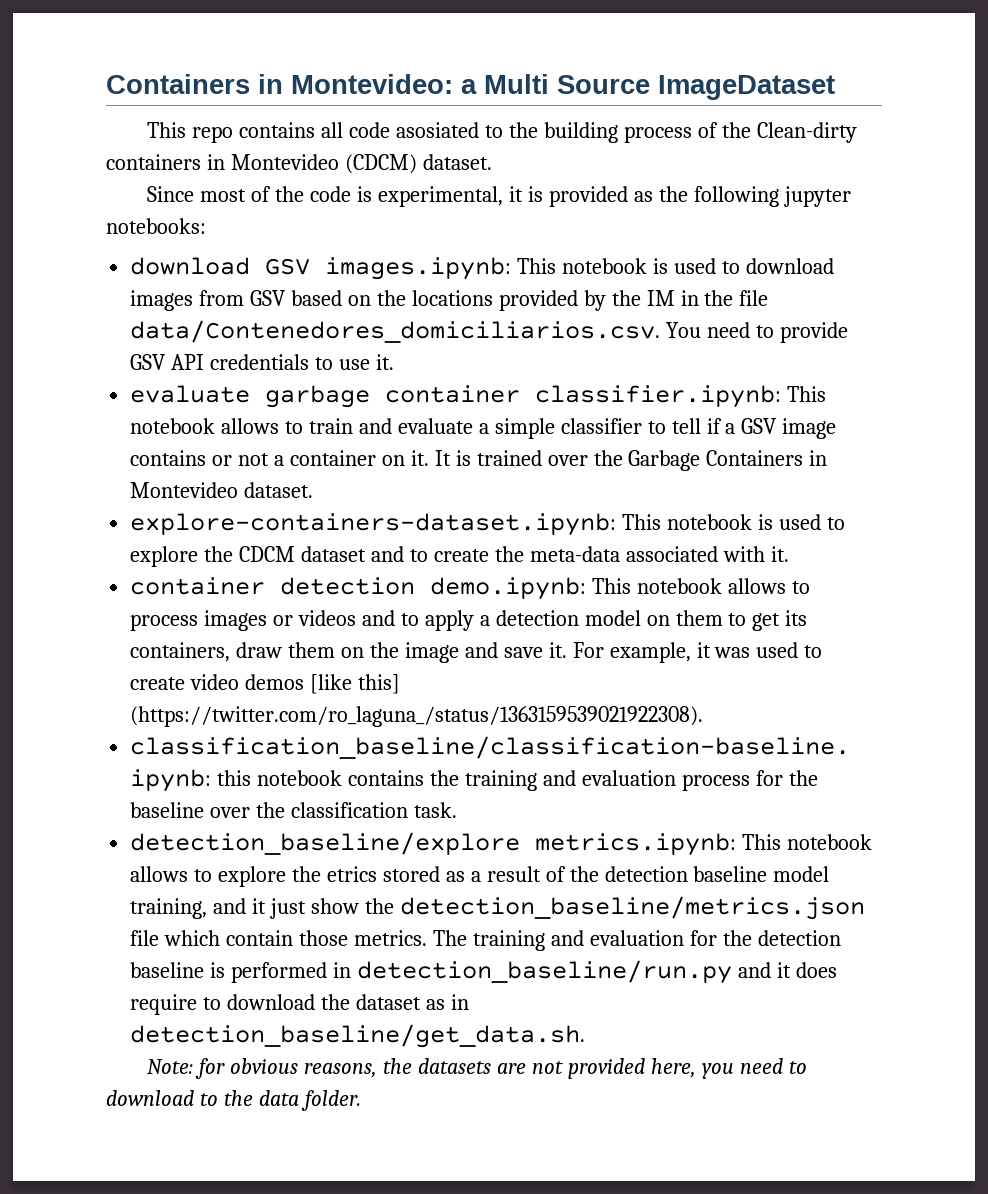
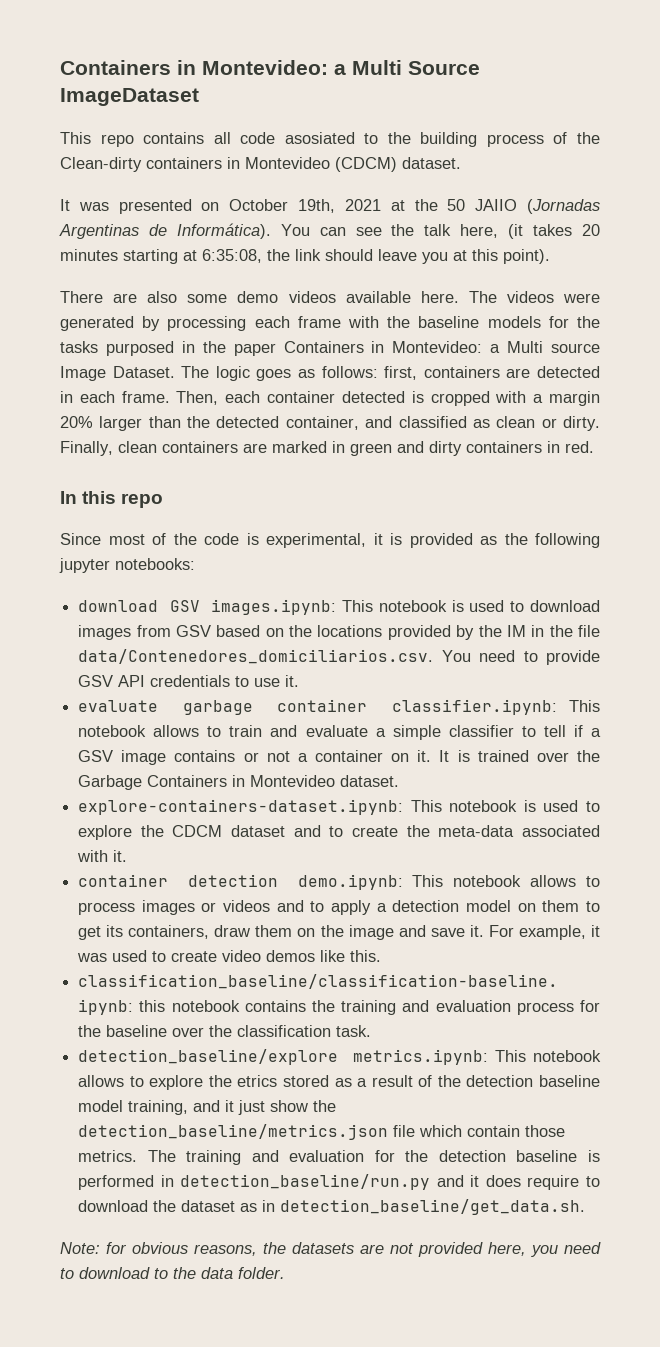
(492, 162) none -> [60,199,600,214] [59,223,601,239] [60,249,550,264] [60,291,601,303] [60,316,600,331] [60,341,600,356] [60,366,600,381] [60,391,600,406] [60,416,600,431] [60,441,594,456] [60,491,164,508] // It was presented on October 19th, 2021 at the 50 JAIIO (Jornadas Argentinas de Informática). You can see the talk here, (it takes 20 minutes starting at 6:35:08, the link should leave you at this point). // There are also some demo videos available here. The videos were generated by processing each frame with the baseline models for the tasks purposed in the paper Containers in Montevideo: a Multi source Image Dataset. The logic goes as follows: first, containers are detected in each frame. Then, each container detected is cropped with a margin 20% larger than the detected container, and classified as clean or dirty. Finally, clean containers are marked in green and dirty containers in red. // In this repo
[310,674,400,694] [130,706,704,727] [like this] (https://twitter.com/ro_laguna_/status/1363159539021922308). -> [320,950,382,962] like this.

